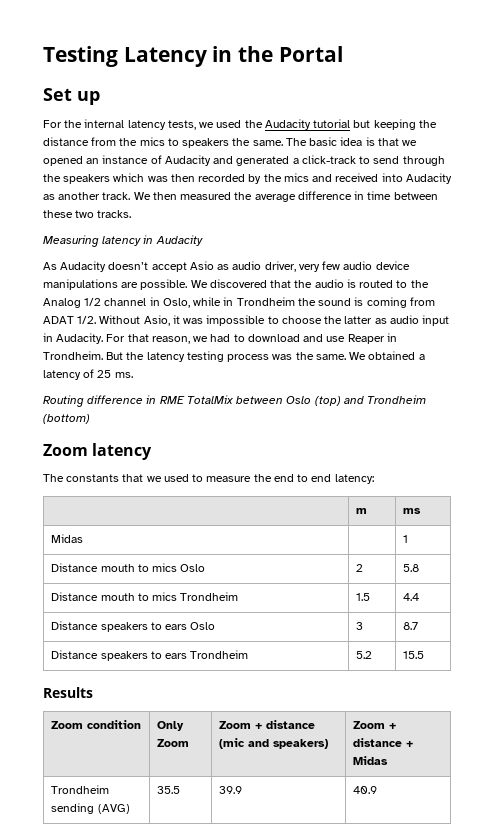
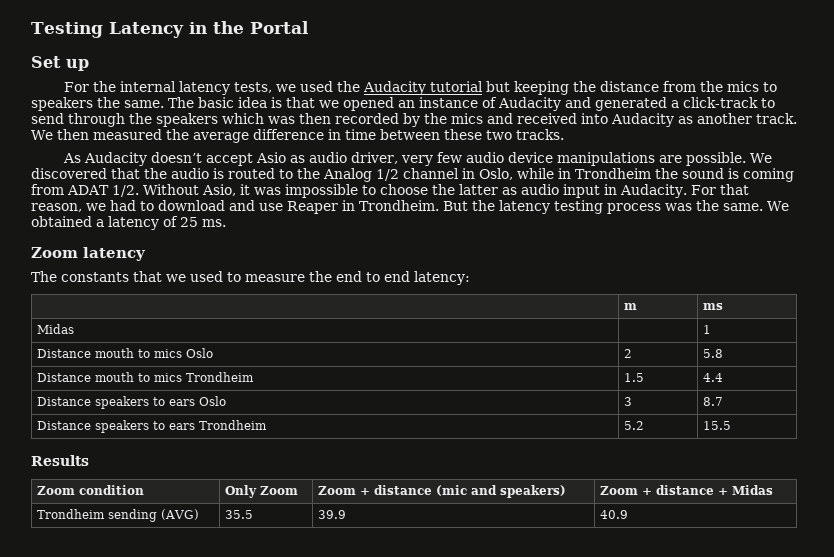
[43,235,203,247] // Measuring latency in Audacity -> (564, 134) none
[43,395,427,407] [43,414,90,424] // Routing difference in RME TotalMix between Oslo (top) and Trondheim (bottom) -> (226, 223) none

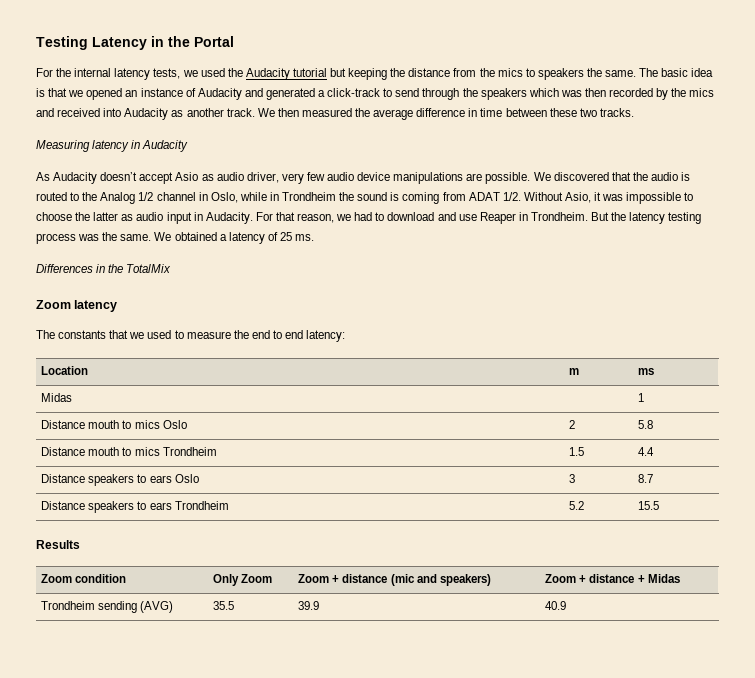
[31,56,89,71] // Set up -> (234, 41) none
(564, 134) none -> [36,140,189,152] // Measuring latency in Audacity
(226, 223) none -> [36,264,172,273] // Differences in the TotalMix
(470, 278) none -> [41,366,89,375] Location

